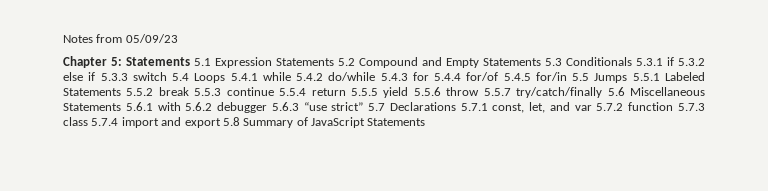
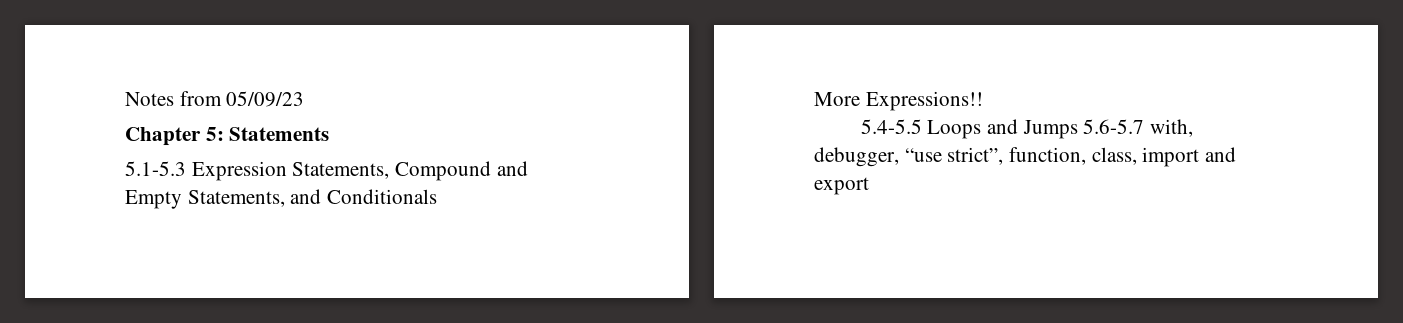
[194,57,355,68] 5.1 Expression Statements 5.2 -> [125,161,390,181] // 5.1-5.3 Expression Statements,
[483,58,562,66] Statements 5.3 -> [187,189,322,207] Statements, and
[636,57,705,66] [63,72,705,83] [63,87,706,98] [63,102,705,113] [63,117,426,128] 5.3.1 if 5.3.2 else if 5.3.3 switch 5.4 Loops 5.4.1 while 5.4.2 do/while 5.4.3 for 5.4.4 for/of 5.4.5 for/in 5.5 Jumps 5.5.1 Labeled Statements 5.5.2 break 5.5.3 continue 5.5.4 return 5.5.5 yield 5.5.6 throw 5.5.7 try/catch/finally 5.6 Miscellaneous Statements 5.6.1 with 5.6.2 debugger 5.6.3 “use strict” 5.7 Declarations 5.7.1 const, let, and var 5.7.2 function 5.7.3 class 5.7.4 import and export 5.8 Summary of JavaScript Statements -> [814,91,983,111] [860,119,1194,139] [814,147,1237,167] [814,177,869,195] // More Expressions!! // 5.4-5.5 Loops and Jumps 5.6-5.7 with, debugger, “use strict”, function, class, import and export

